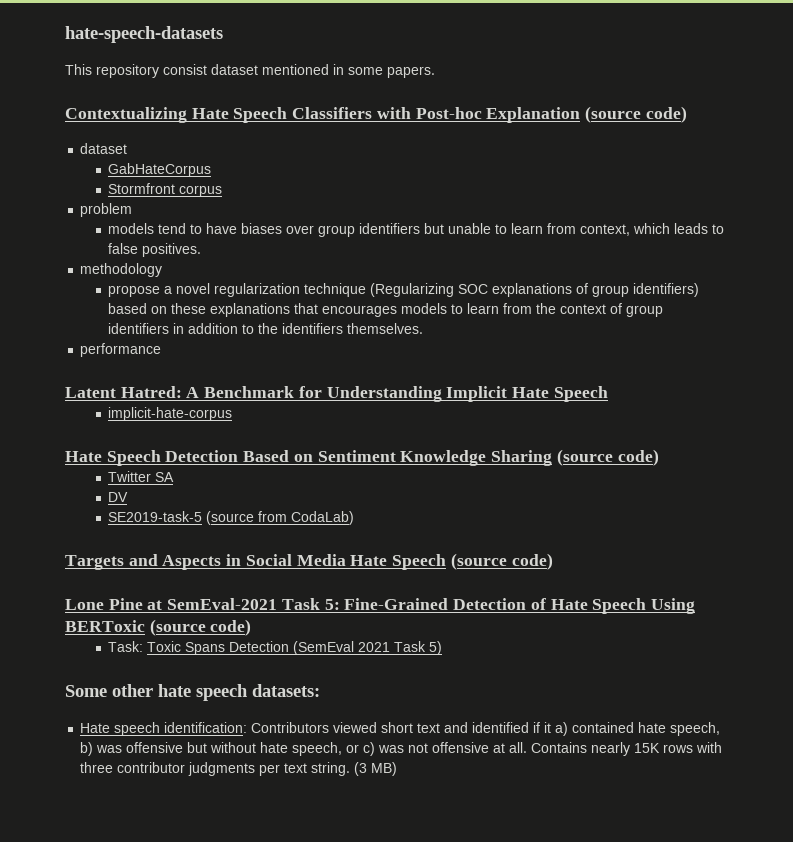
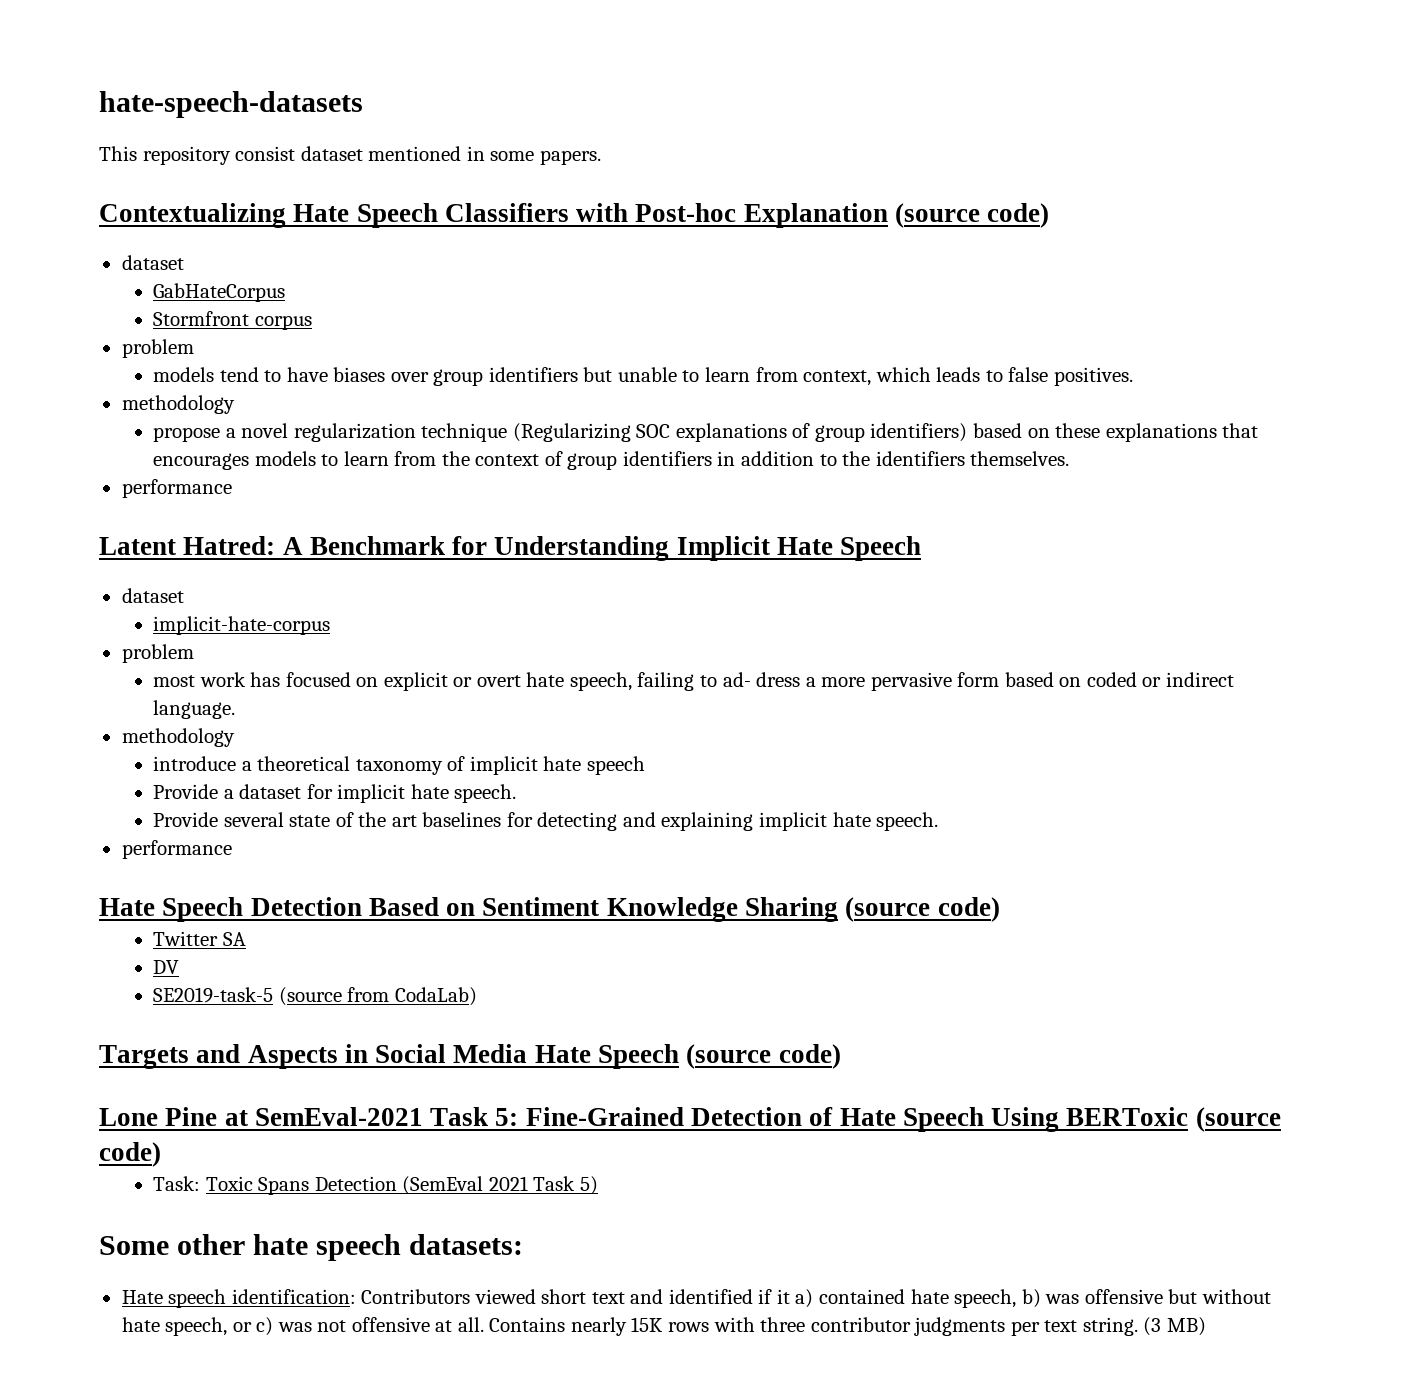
(608, 394) none -> [121,588,184,603] // dataset
(233, 414) none -> [121,644,194,663] [153,672,1234,691] [153,700,236,719] [121,728,235,747] [153,756,645,775] [153,784,517,803] [153,812,939,831] [121,840,232,859] // problem // most work has focused on explicit or overt hate speech, failing to ad- dress a more pervasive form based on coded or indirect language. // methodology // introduce a theoretical taxonomy of implicit hate speech // Provide a dataset for implicit hate speech. // Provide several state of the art baselines for detecting and explaining implicit hate speech. // performance

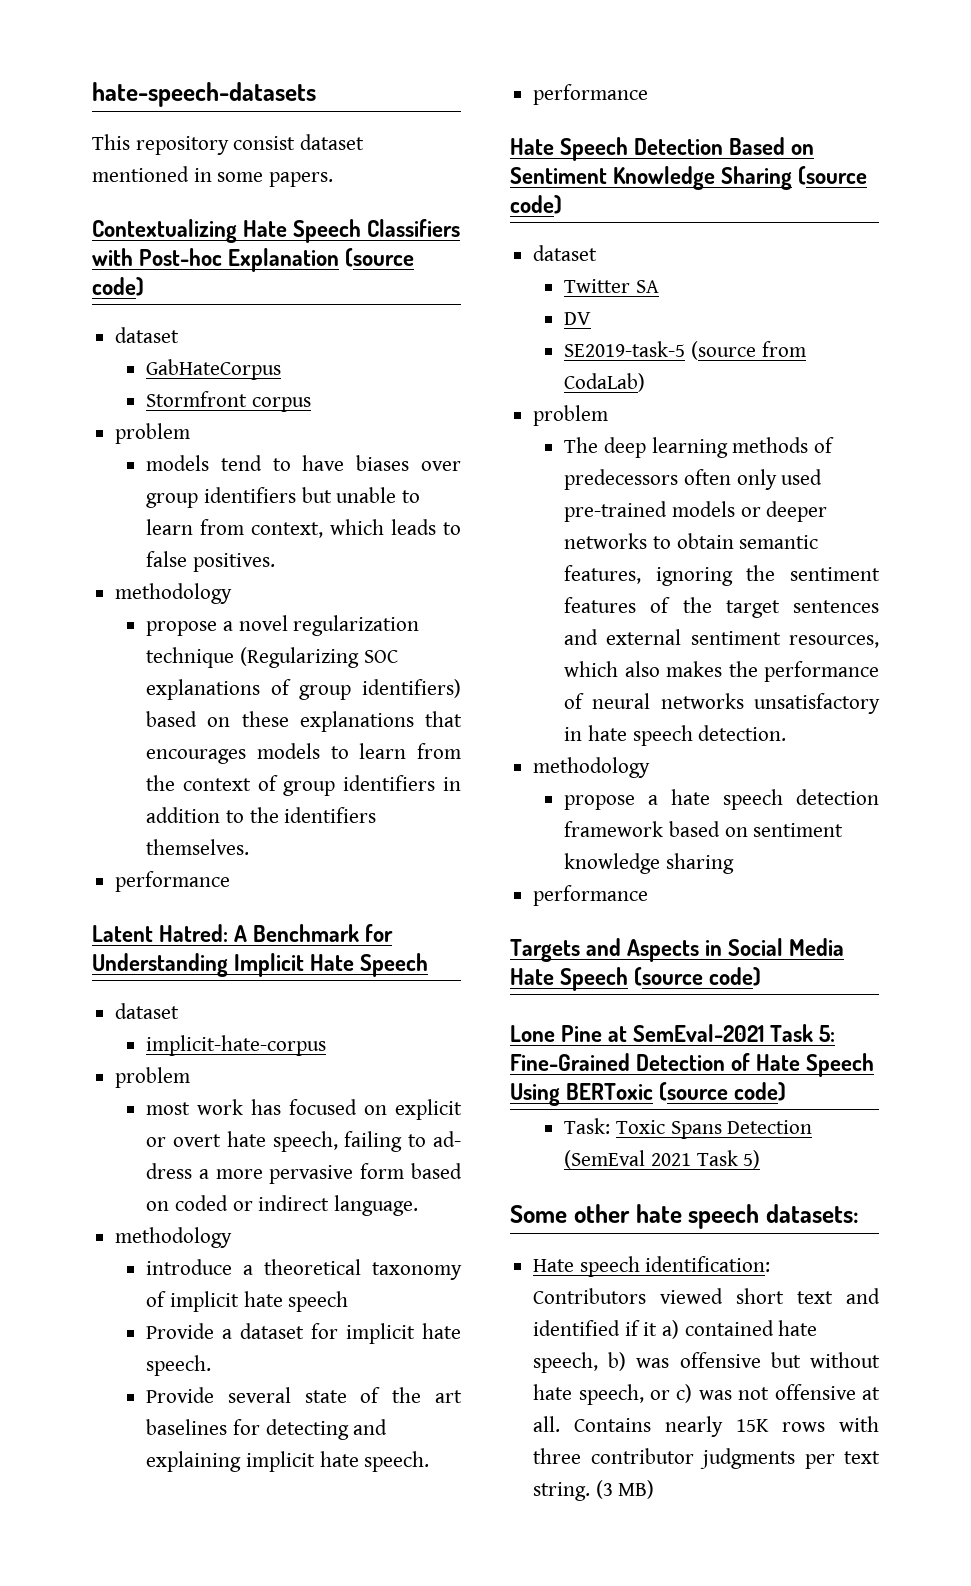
(1000, 909) none -> [533,245,598,261] // dataset
(477, 996) none -> [533,405,609,426] [564,437,834,458] [564,469,823,490] [564,501,828,522] [564,533,819,549] [564,565,880,586] [564,597,879,618] [564,629,879,648] [564,661,879,682] [564,693,880,714] [564,725,787,746] [533,757,651,778] [564,789,879,810] [564,821,844,837] [564,853,734,874] [533,885,649,906] // problem // The deep learning methods of predecessors often only used pre-trained models or deeper networks to obtain semantic features, ignoring the sentiment features of the target sentences and external sentiment resources, which also makes the performance of neural networks unsatisfactory in hate speech detection. // methodology // propose a hate speech detection framework based on sentiment knowledge sharing // performance

